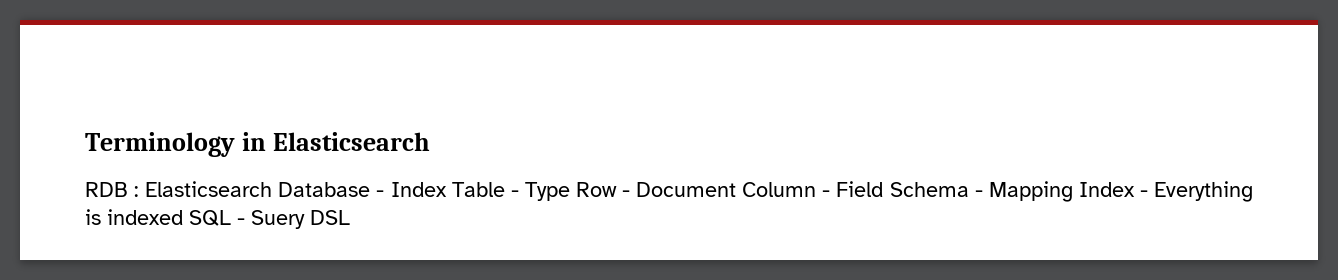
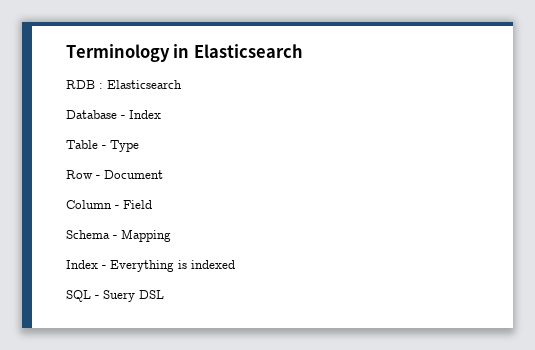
(273, 189) none -> (182, 84) //
(447, 189) none -> (161, 114) //
(570, 191) none -> (139, 146) //
(737, 189) none -> (163, 174) //
(884, 189) none -> (152, 204) //
(1073, 191) none -> (171, 235) //
(183, 217) none -> (235, 264) //

